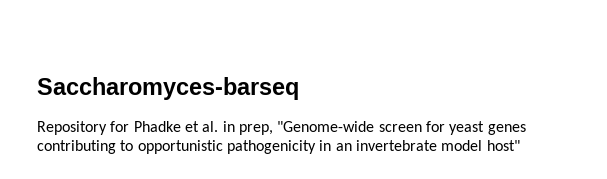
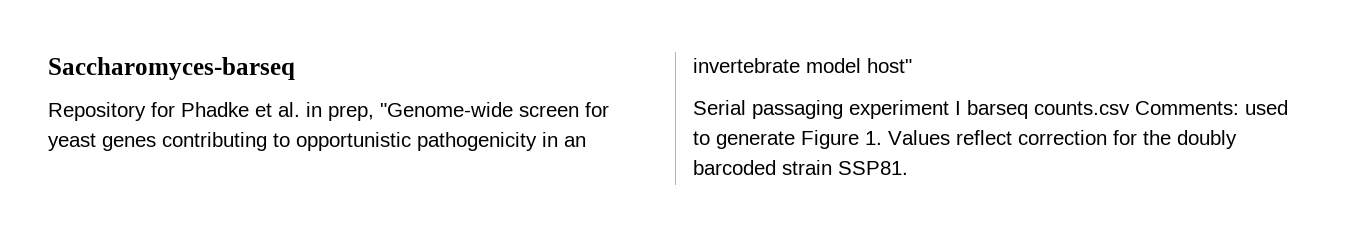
(520, 145) none -> [693,100,1288,119] [693,130,1237,149] [693,160,908,175] // Serial passaging experiment I barseq counts.csv Comments: used to generate Figure 1. Values reflect correction for the doubly barcoded strain SSP81.

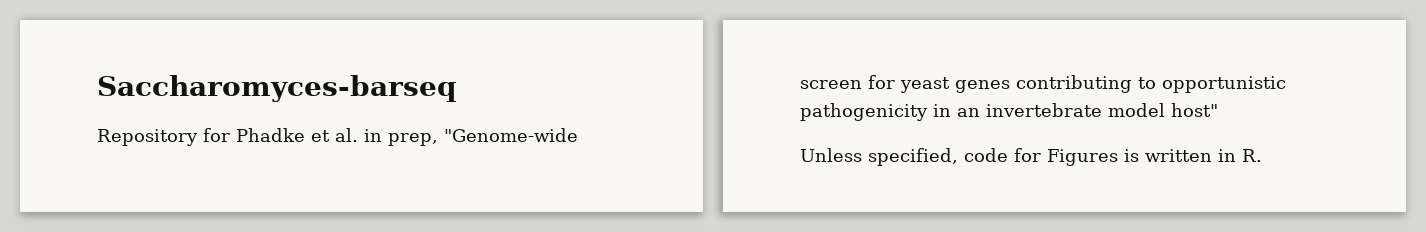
[693,100,1288,119] [693,130,1237,149] [693,160,908,175] Serial passaging experiment I barseq counts.csv Comments: used to generate Figure 1. Values reflect correction for the doubly barcoded strain SSP81. -> [800,148,1262,166] Unless specified, code for Figures is written in R.

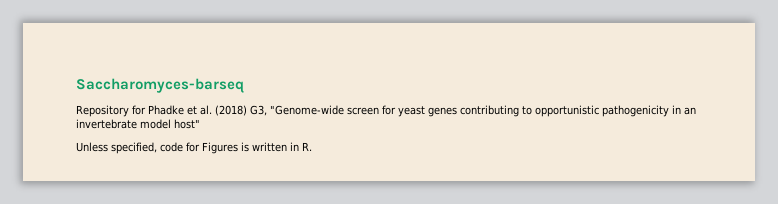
[364,129,438,146] in prep, -> [215,105,267,116] (2018) G3,

